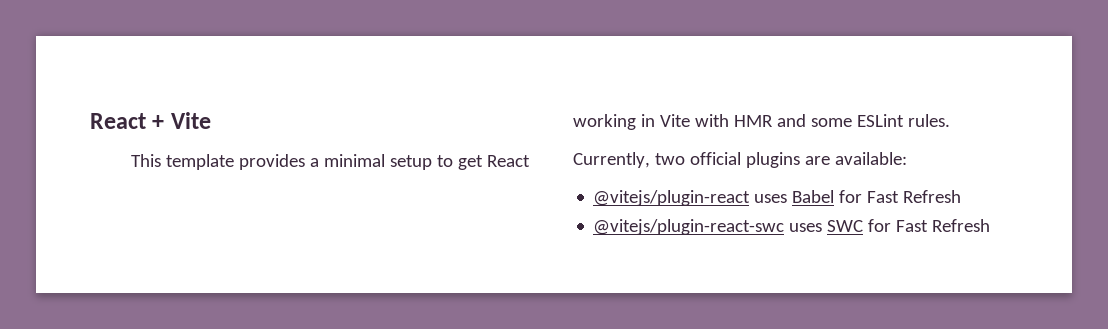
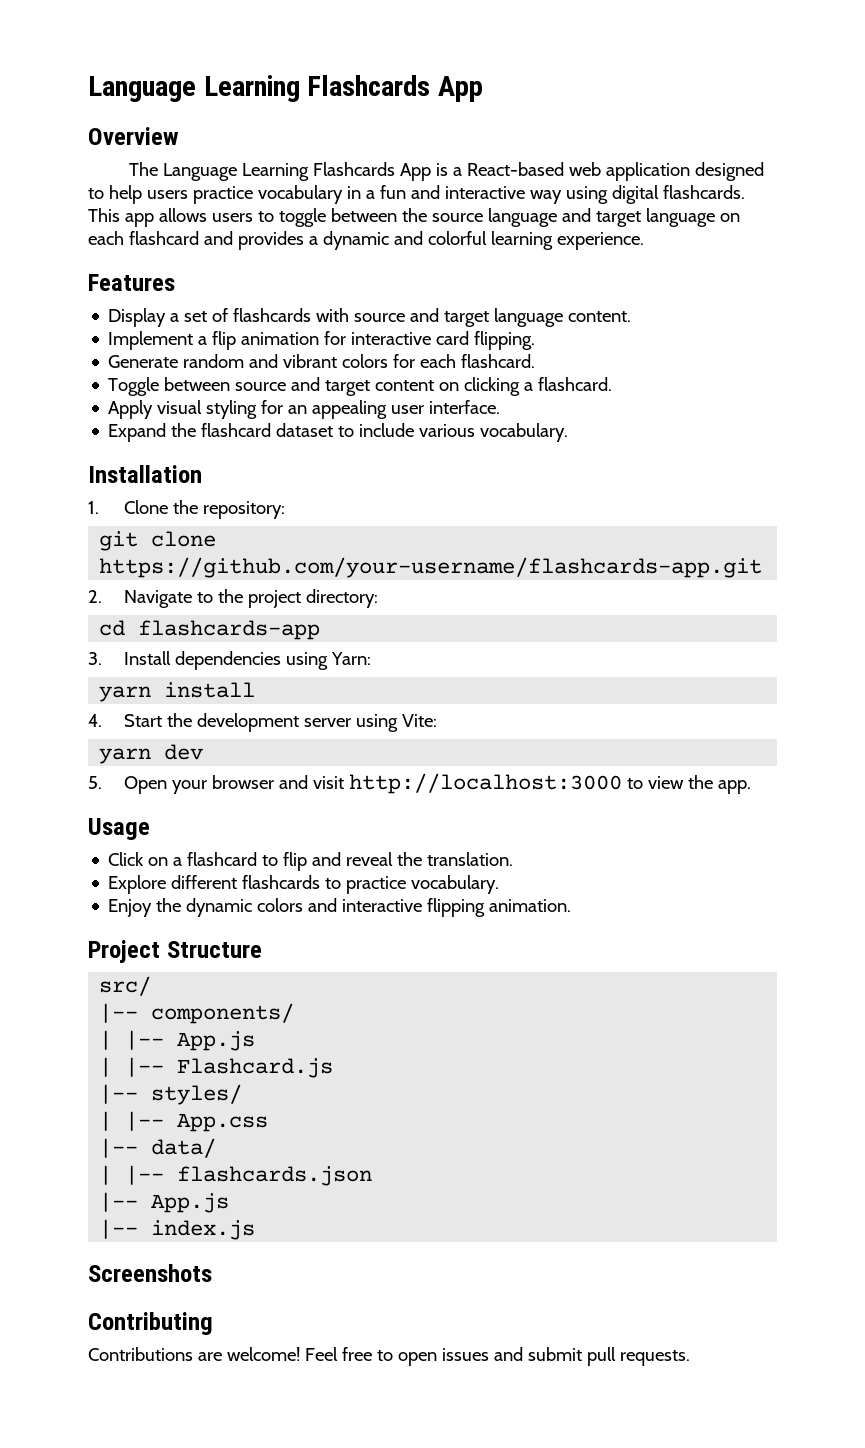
[90,112,211,129] [131,154,531,170] [573,114,950,130] [573,152,907,168] [593,190,962,206] [593,219,991,235] React + Vite // This template provides a minimal setup to get React working in Vite with HMR and some ESLint rules. // Currently, two official plugins are available: // @vitejs/plugin-react uses Babel for Fast Refresh // @vitejs/plugin-react-swc uses SWC for Fast Refresh -> [88,75,484,102] [88,127,179,145] [129,162,765,181] [88,185,745,204] [88,208,740,227] [88,231,644,250] [88,274,175,291] [108,308,632,327] [108,331,536,350] [108,354,536,368] [108,377,613,396] [108,400,501,419] [108,423,569,442] [88,465,202,483] [88,500,285,519] [99,531,217,551] [99,557,763,578] [88,589,378,608] [99,620,321,640] [88,651,371,670] [99,682,256,702] [88,713,437,732] [99,744,204,764] [88,773,751,794] [88,818,150,840] [108,852,514,871] [108,875,500,894] [108,898,572,917] [88,940,262,963] [99,976,152,996] [99,1003,295,1024] [99,1030,256,1051] [99,1057,334,1078] [99,1084,243,1105] [99,1111,269,1132] [99,1138,217,1158] [99,1165,373,1186] [99,1192,230,1213] [99,1219,256,1240] [88,1264,212,1282] [88,1312,213,1335] [88,1347,690,1366] Language Learning Flashcards App // Overview // The Language Learning Flashcards App is a React-based web application designed to help users practice vocabulary in a fun and interactive way using digital flashcards. This app allows users to toggle between the source language and target language on each flashcard and provides a dynamic and colorful learning experience. // Features // Display a set of flashcards with source and target language content. // Implement a flip animation for interactive card flipping. // Generate random and vibrant colors for each flashcard. // Toggle between source and target content on clicking a flashcard. // Apply visual styling for an appealing user interface. // Expand the flashcard dataset to include various vocabulary. // Installation // 1. Clone the repository: // git clone https://github.com/your-username/flashcards-app.git // 2. Navigate to the project directory: // cd flashcards-app // 3. Install dependencies using Yarn: // yarn install // 4. Start the development server using Vite: // yarn dev // 5. Open your browser and visit http://localhost:3000 to view the app. // Usage // Click on a flashcard to flip and reveal the translation. // Explore different flashcards to practice vocabulary. // Enjoy the dynamic colors and interactive flipping animation. // Project Structure // src/ // |-- components/ // | |-- App.js // | |-- Flashcard.js // |-- styles/ // | |-- App.css // |-- data/ // | |-- flashcards.json // |-- App.js // |-- index.js // Screenshots // Contributing // Contributions are welcome! Feel free to open issues and submit pull requests.

